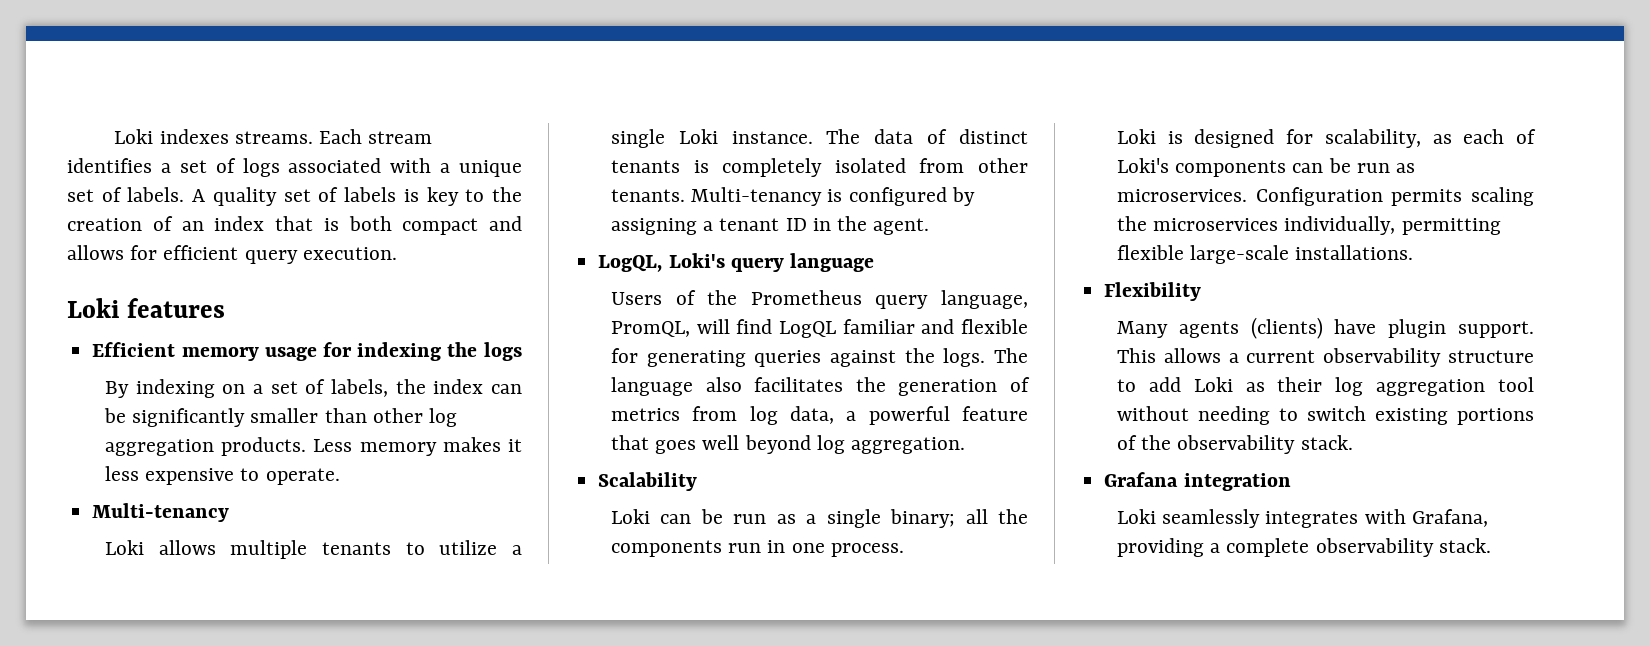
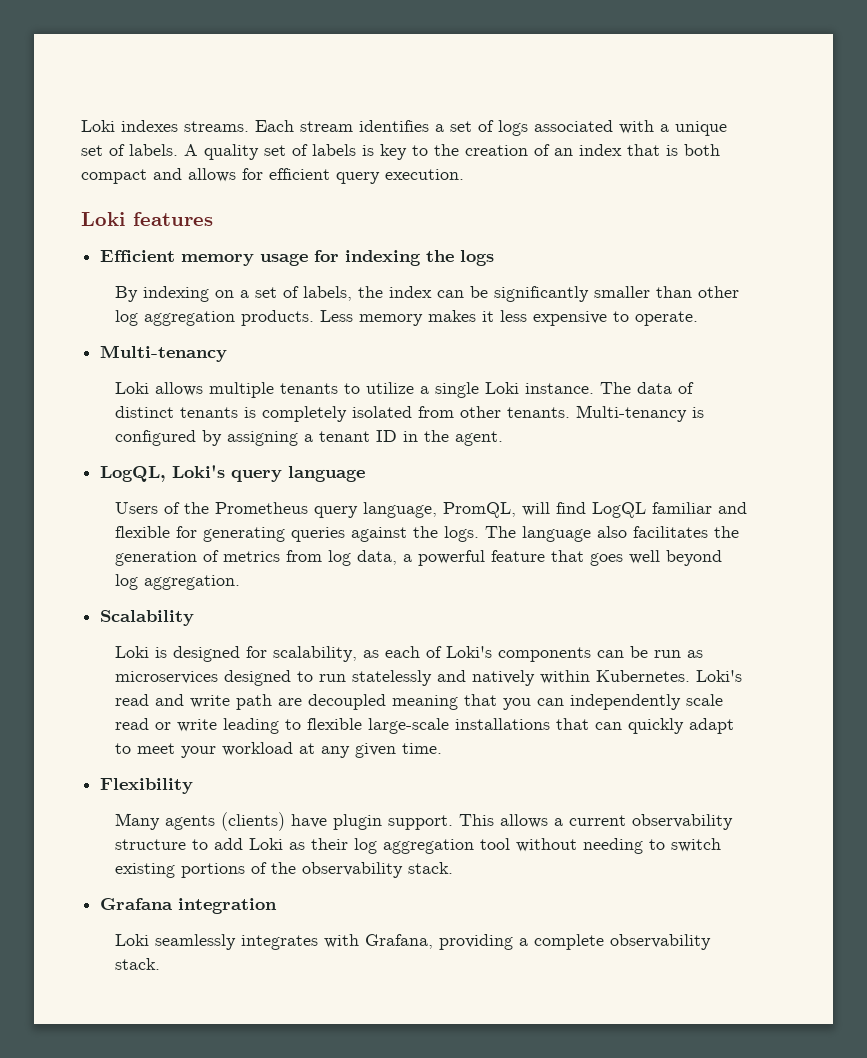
[610,509,1028,528] [610,540,904,557] // Loki can be run as a single binary; all the components run in one process. -> (195, 618) none
[1116,187,1534,206] [1116,216,1501,235] [1116,245,1414,264] microservices. Configuration permits scaling the microservices individually, permitting flexible large-scale installations. -> [115,670,743,686] [115,694,724,710] [115,718,735,734] [115,742,443,758] microservices designed to run statelessly and natively within Kubernetes. Loki's read and write path are decoupled meaning that you can independently scale read or write leading to flexible large-scale installations that can quickly adapt to meet your workload at any given time.

